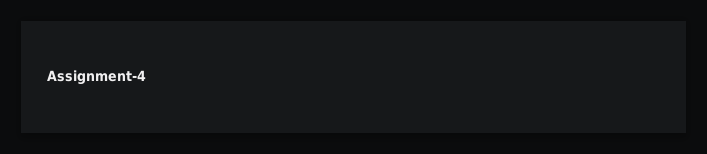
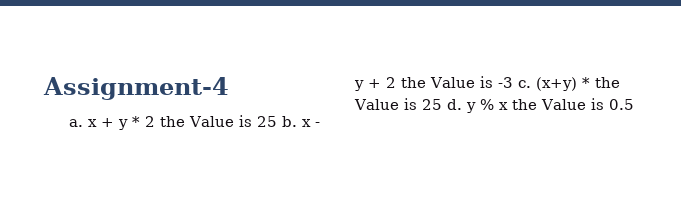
(146, 77) none -> [69,115,321,130] [354,76,620,91] [354,98,634,113] // a. x + y * 2 the Value is 25 b. x - y + 2 the Value is -3 c. (x+y) * the Value is 25 d. y % x the Value is 0.5

